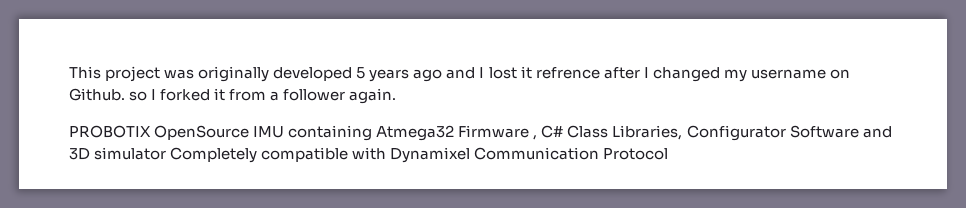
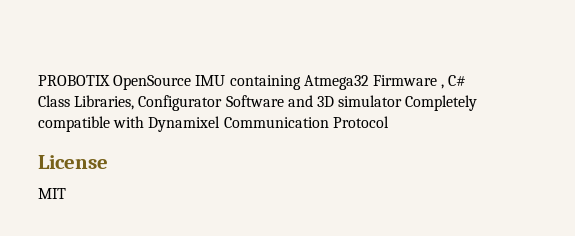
[69,66,850,82] [69,88,397,104] This project was originally developed 5 years ago and I lost it refrence after I changed my username on Github. so I forked it from a follower again. // -> (38, 80) none
(669, 154) none -> [38,155,108,169] [38,188,66,199] // License // MIT

